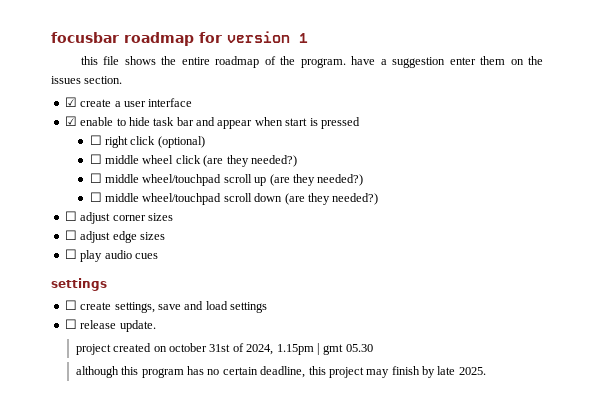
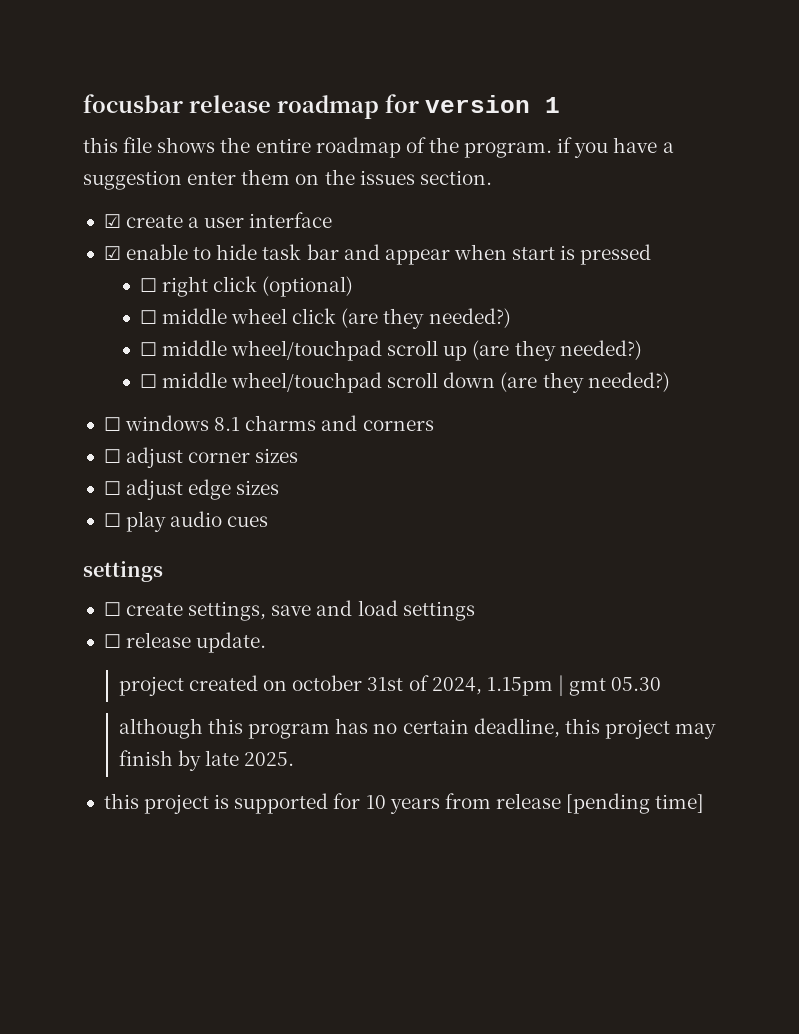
(119, 37) none -> [189,95,271,113] release
(346, 63) none -> [557,137,609,158] if you
(379, 199) none -> [103,415,434,431] // ☐ windows 8.1 charms and corners
(486, 371) none -> [103,793,705,814] // this project is supported for 10 years from release [pending time]

